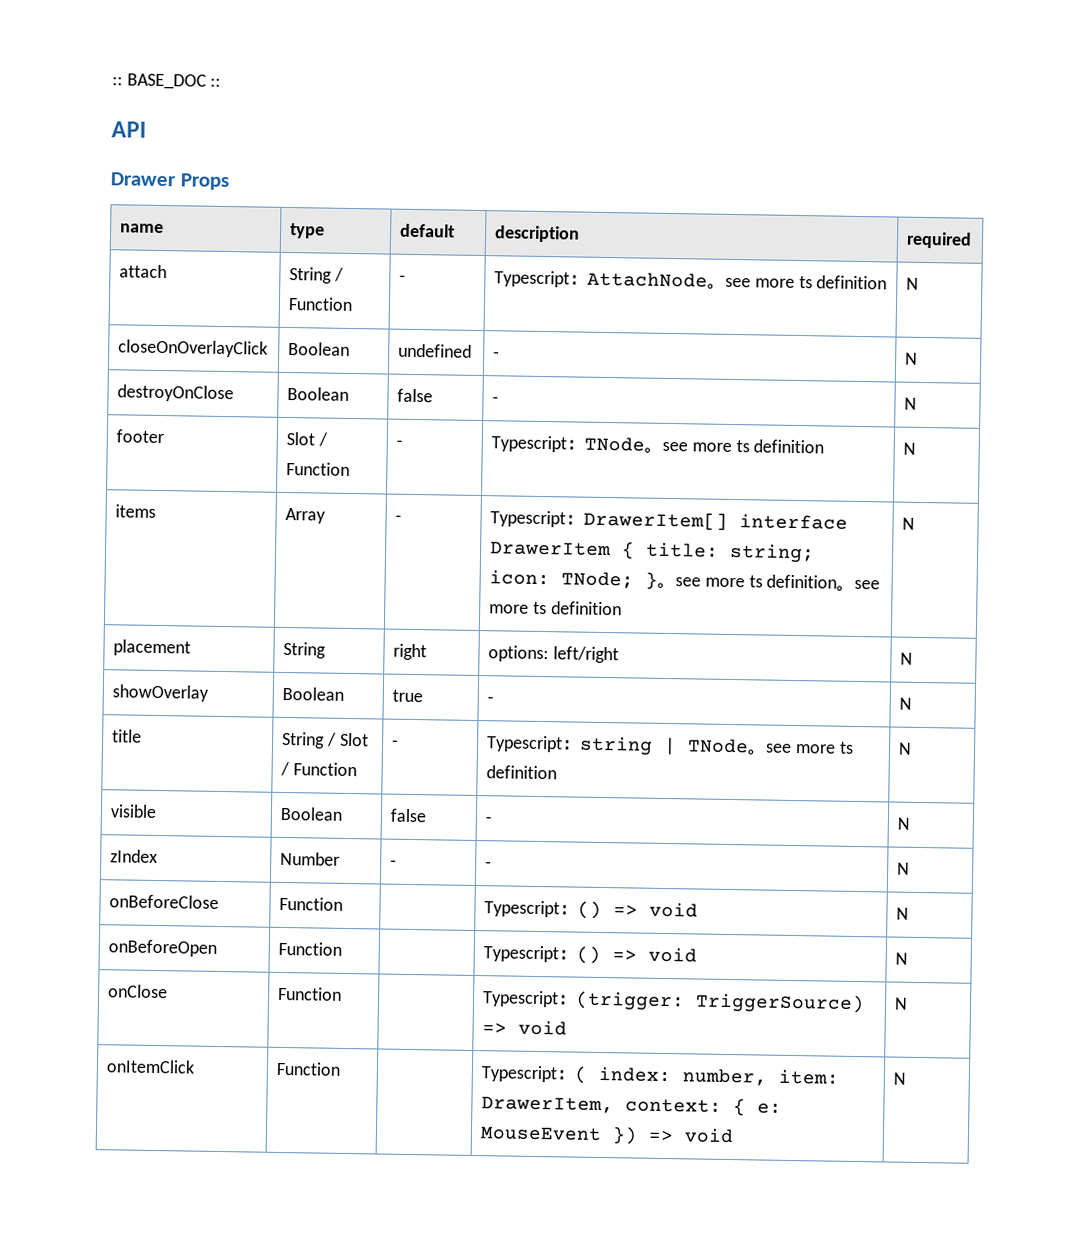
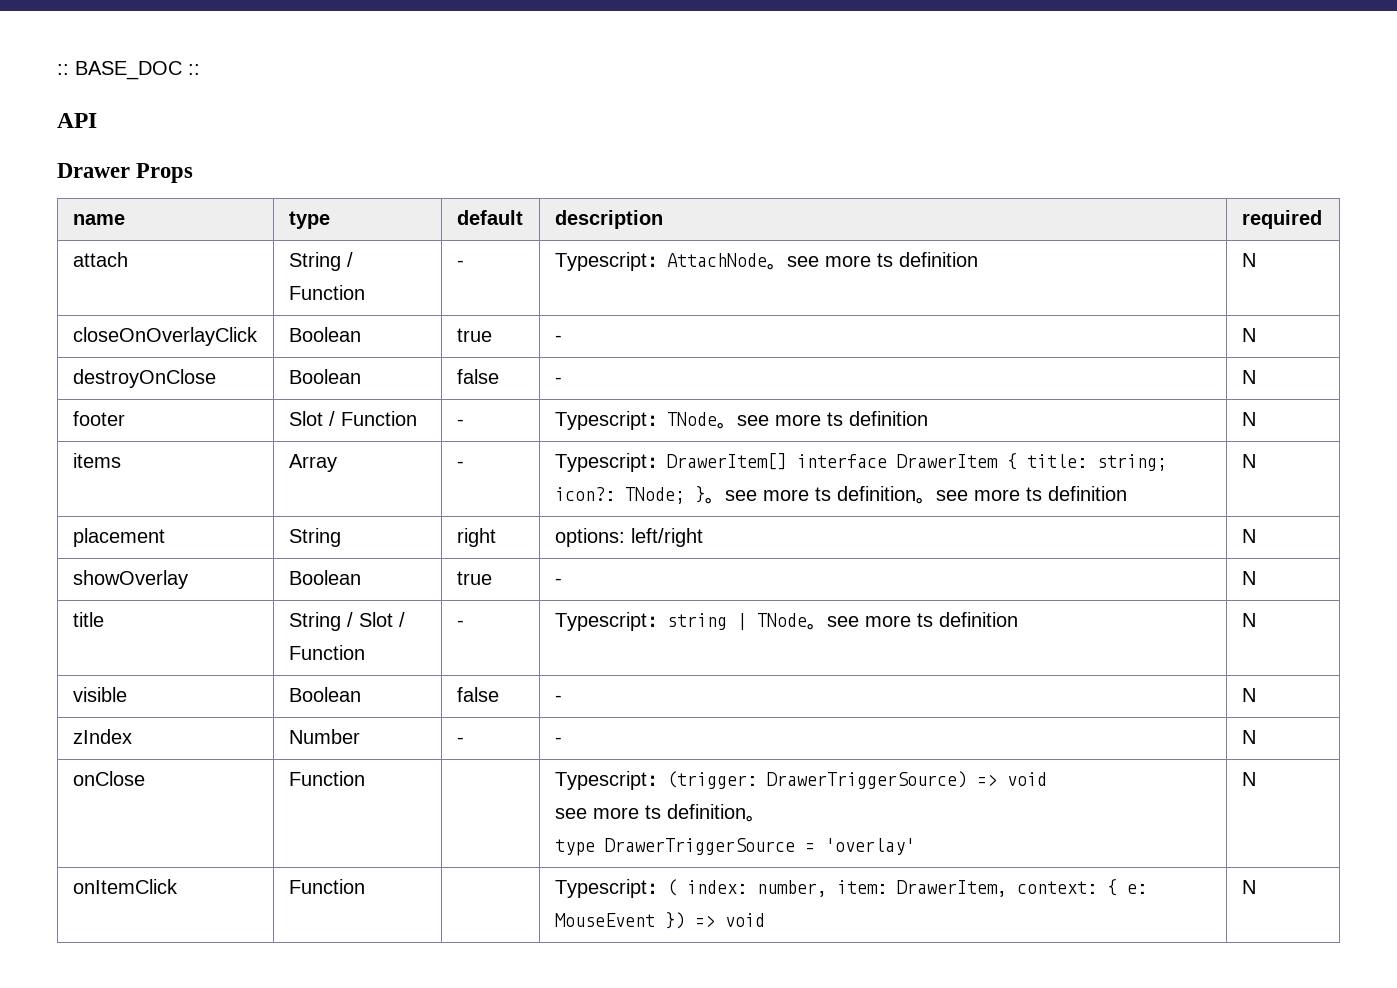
[398,343,473,358] undefined -> [456,328,492,342] true
[489,570,551,586] icon: -> [554,487,615,501] icon?:
[109,894,220,909] [279,896,344,911] [484,900,699,920] [896,907,910,920] [108,939,218,957] [278,941,343,956] [483,945,698,964] [895,952,909,965] // onBeforeClose | Function | | Typescript：() => void | N // onBeforeOpen | Function | | Typescript：() => void | N -> (1256, 737) none
[695,992,866,1014] [482,1020,568,1036] TriggerSource) => void -> [766,771,1047,789] [554,804,766,822] [554,838,915,856] DrawerTriggerSource) => void // see more ts definition。 // type DrawerTriggerSource = 'overlay'

